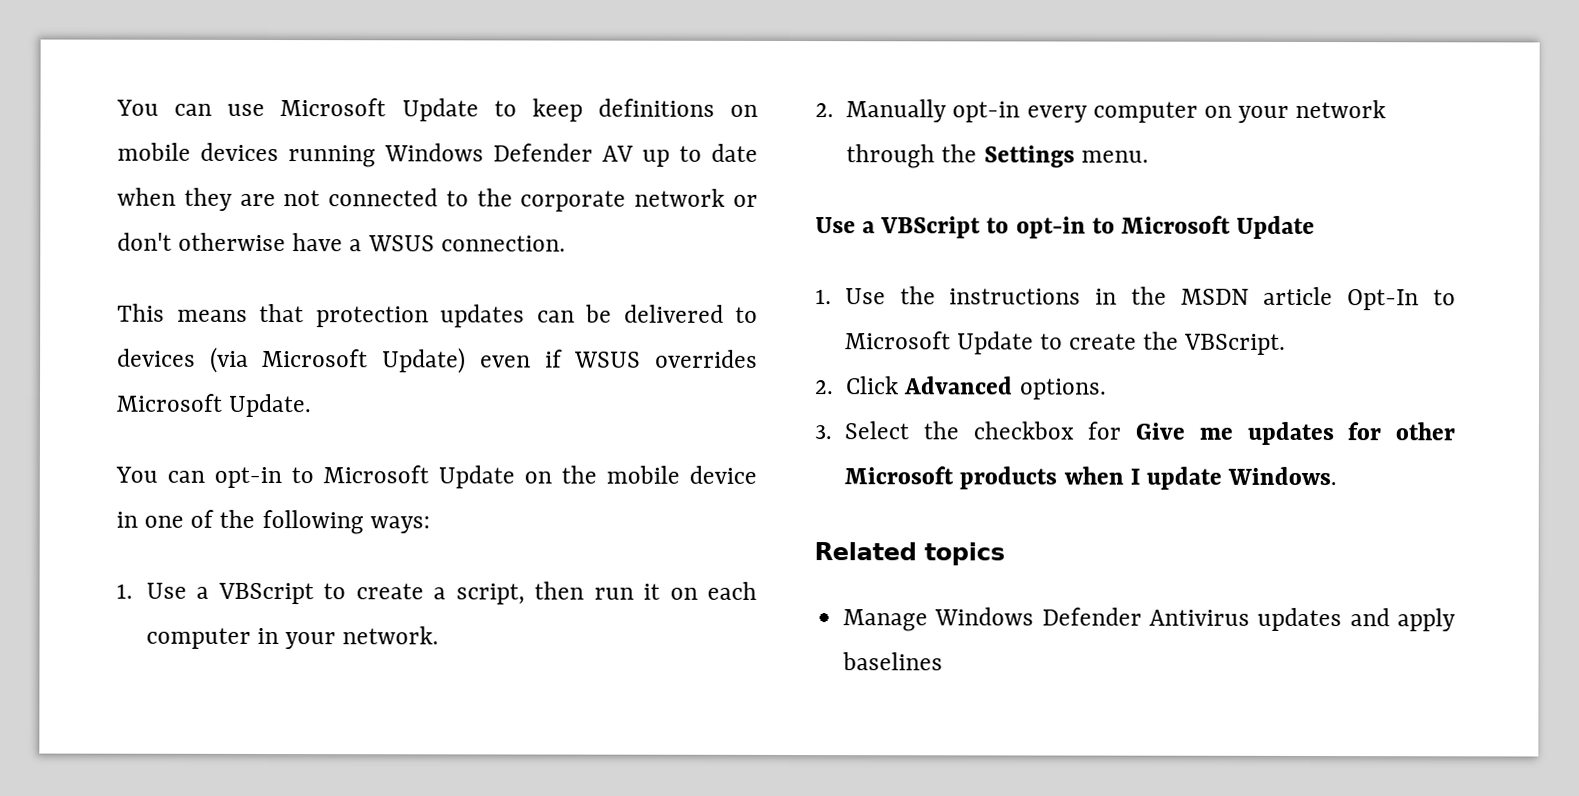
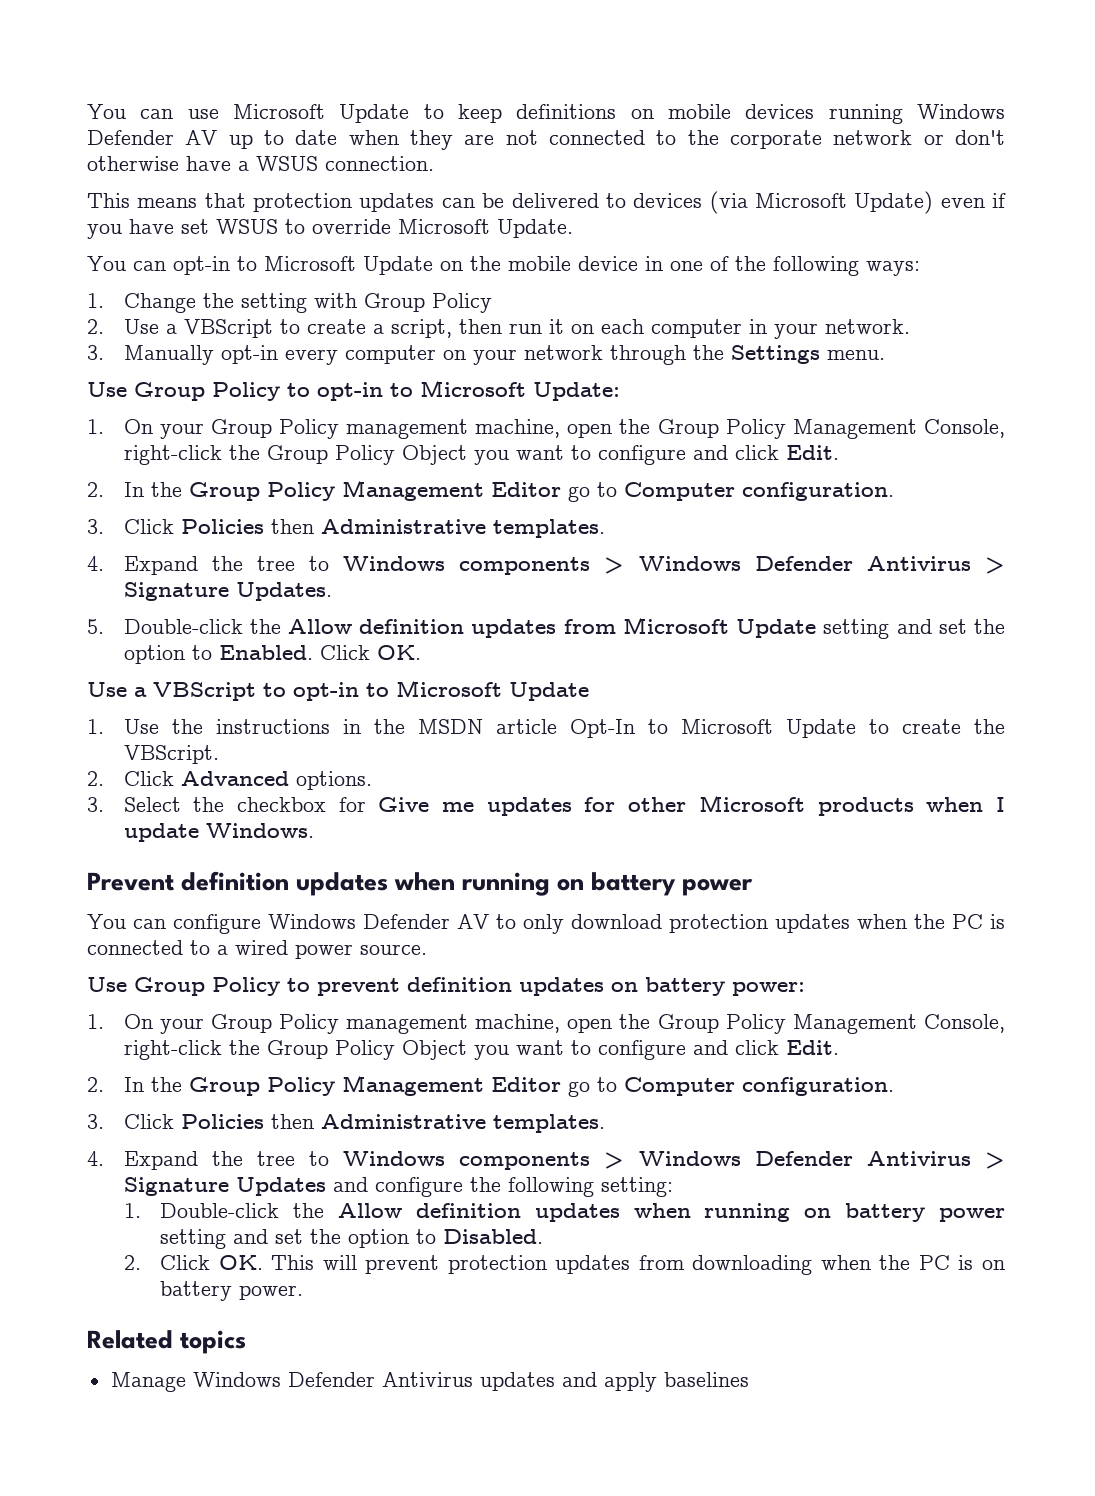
[574,349,758,368] WSUS overrides -> [87,219,391,239] you have set WSUS to override
(133, 591) none -> [123,293,492,313] [87,319,104,334] Change the setting with Group Policy // 2.
[815,103,834,118] 2. -> [87,345,104,360] 3.
(1149, 156) none -> [87,380,620,401] [87,419,1005,439] [123,445,839,465] [87,480,894,502] [87,519,605,538] [87,556,1006,575] [123,582,332,601] [87,617,1006,639] [123,645,421,664] // Use Group Policy to opt-in to Microsoft Update: // 1. On your Group Policy management machine, open the Group Policy Management Console, right-click the Group Policy Object you want to configure and click Edit. // 2. In the Group Policy Management Editor go to Computer configuration. // 3. Click Policies then Administrative templates. // 4. Expand the tree to Windows components > Windows Defender Antivirus > Signature Updates. // 5. Double-click the Allow definition updates from Microsoft Update setting and set the option to Enabled. Click OK.
(1338, 476) none -> [87,871,754,896] [87,914,1005,934] [87,940,427,959] [87,977,805,996] [87,1014,1005,1034] [123,1040,839,1060] [87,1075,894,1097] [87,1114,605,1133] [87,1151,1006,1170] [123,1177,673,1197] [123,1203,1005,1222] [160,1229,544,1249] [123,1255,1005,1275] [160,1281,304,1301] // Prevent definition updates when running on battery power // You can configure Windows Defender AV to only download protection updates when the PC is connected to a wired power source. // Use Group Policy to prevent definition updates on battery power: // 1. On your Group Policy management machine, open the Group Policy Management Console, right-click the Group Policy Object you want to configure and click Edit. // 2. In the Group Policy Management Editor go to Computer configuration. // 3. Click Policies then Administrative templates. // 4. Expand the tree to Windows components > Windows Defender Antivirus > Signature Updates and configure the following setting: // 1. Double-click the Allow definition updates when running on battery power setting and set the option to Disabled. // 2. Click OK. This will prevent protection updates from downloading when the PC is on battery power.

